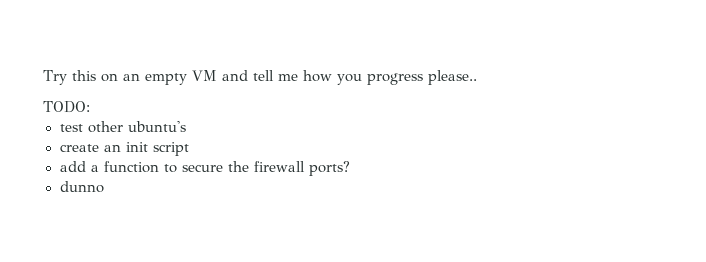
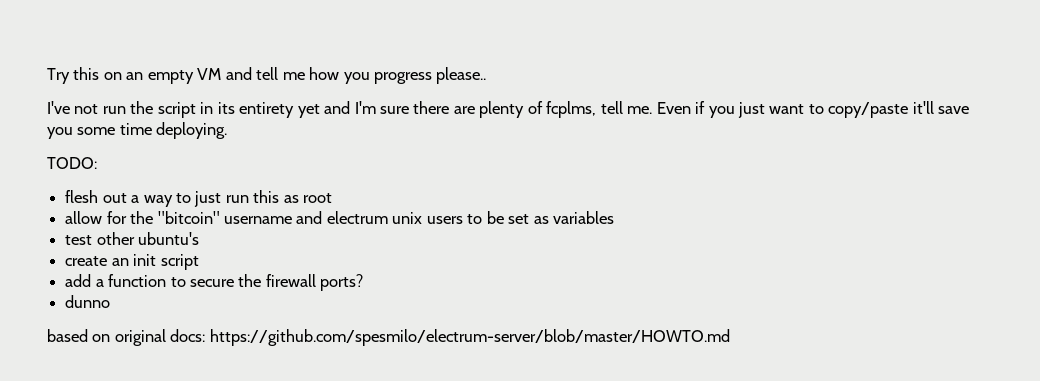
[43,101,90,113] TODO: -> [47,101,970,118] [47,122,228,139] [47,157,97,169] [65,190,333,207] [65,211,615,224] I've not run the script in its entirety yet and I'm sure there are plenty of fcplms, tell me. Even if you just want to copy/paste it'll save you some time deploying. // TODO: // flesh out a way to just run this as root // allow for the "bitcoin" username and electrum unix users to be set as variables
(104, 187) none -> [47,329,730,346] // based on original docs: https://github.com/spesmilo/electrum-server/blob/master/HOWTO.md

